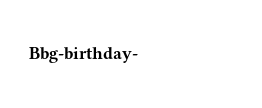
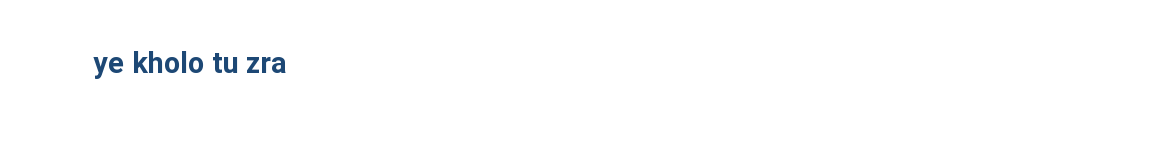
[29,47,138,63] Bbg-birthday- -> [93,51,288,79] ye kholo tu zra

